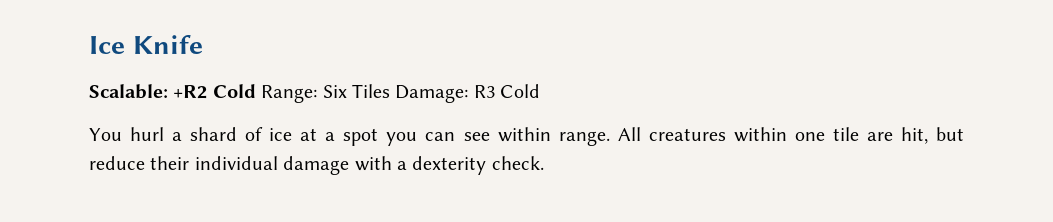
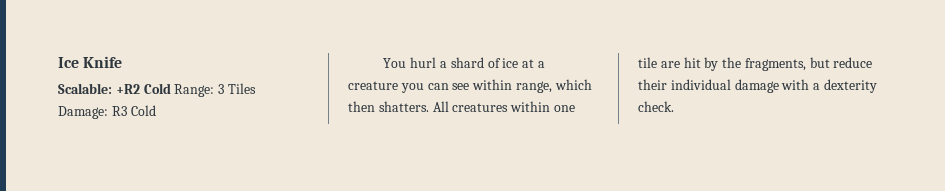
[322,85,347,98] Six -> [218,84,225,94] 3
[343,128,379,146] spot -> [348,81,398,90] creature
[558,131,610,146] range. -> [515,79,592,93] [348,101,429,112] range, which then shatters.
[900,127,928,144] hit, -> [683,57,806,71] hit by the fragments,

